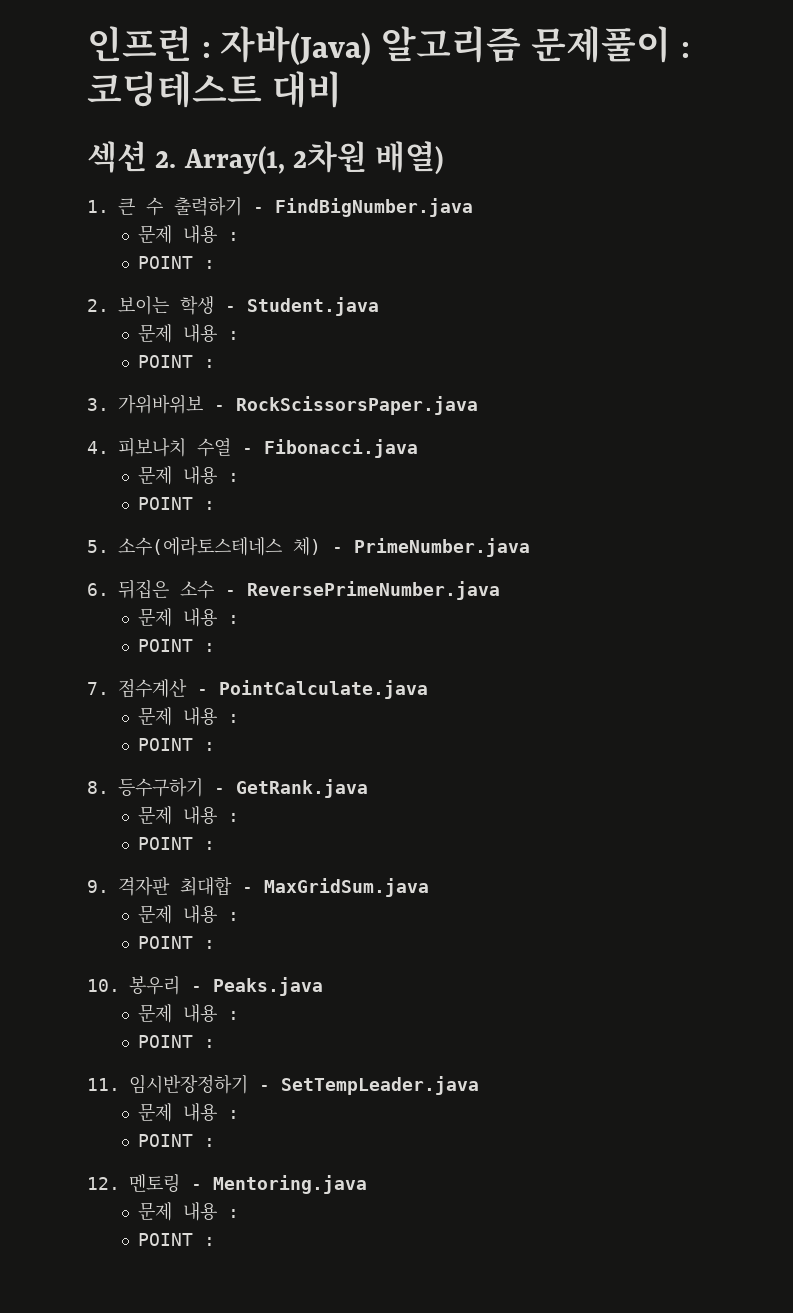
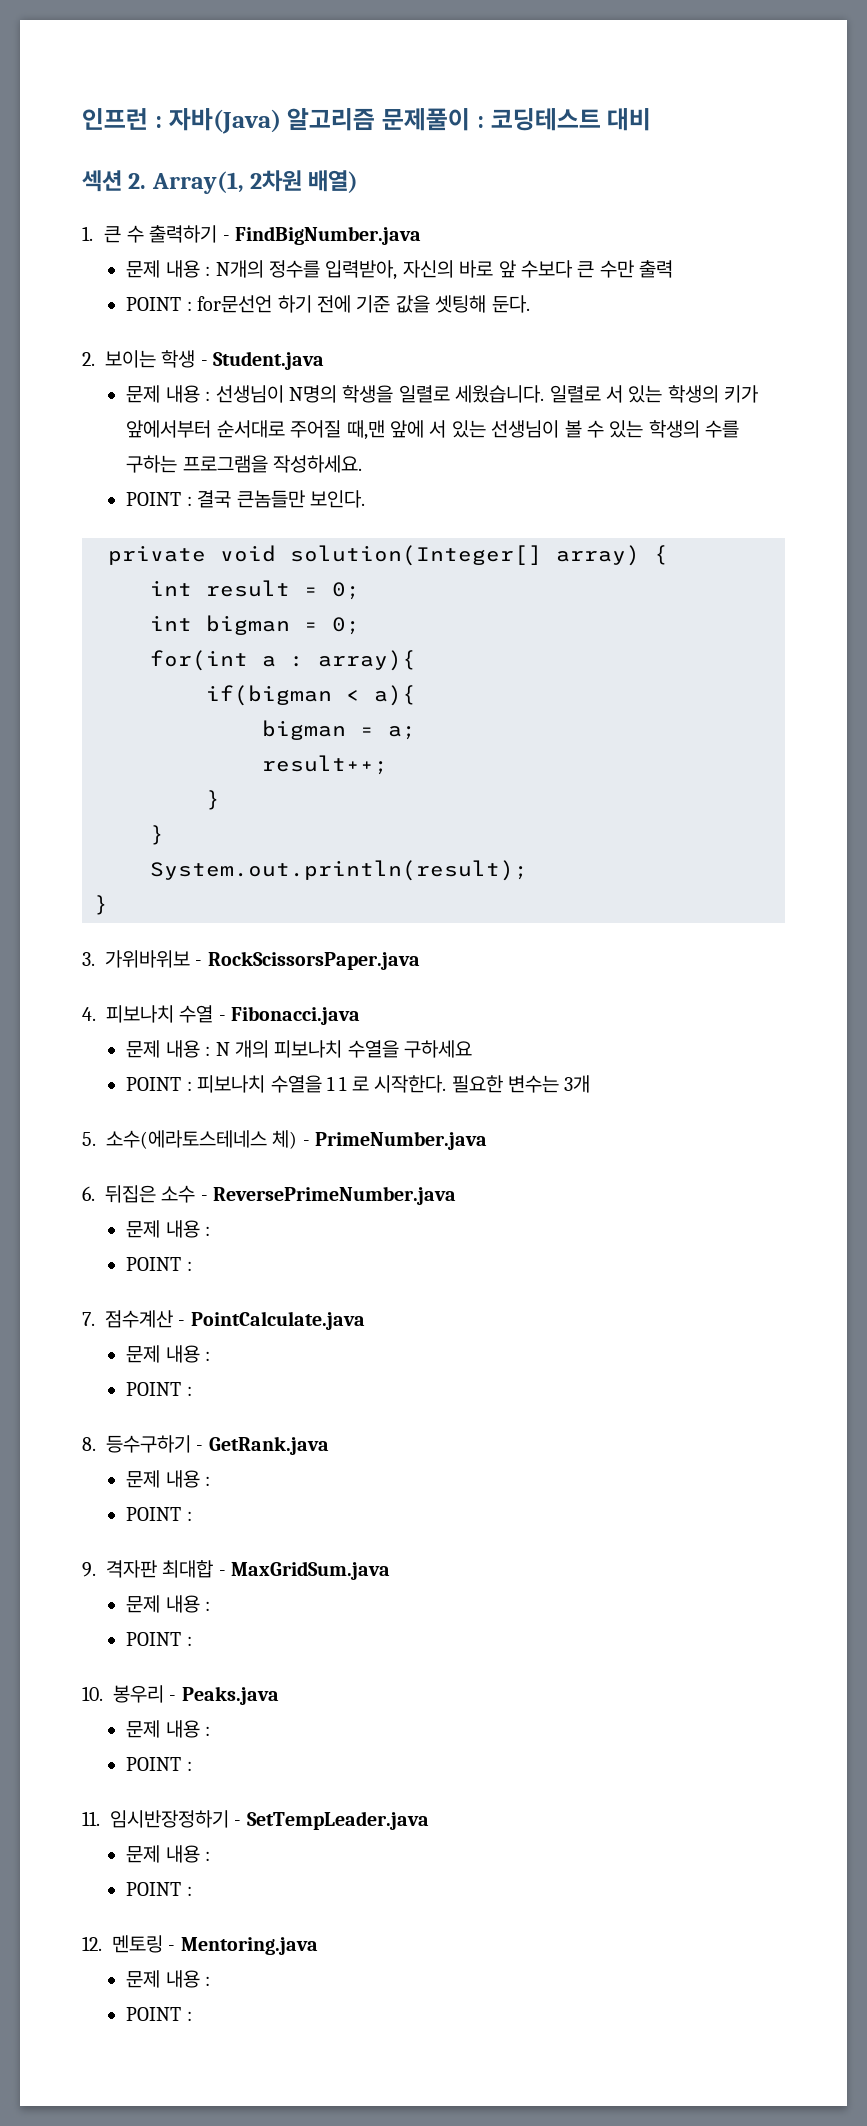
[137,256,215,269] // POINT : -> [215,260,674,280] [126,295,530,313] N개의 정수를 입력받아, 자신의 바로 앞 수보다 큰 수만 출력 // POINT : for문선언 하기 전에 기준 값을 셋팅해 둔다.
[137,355,215,368] // POINT : -> [215,385,759,403] [126,420,740,440] [126,455,363,473] [126,490,366,508] [108,545,668,566] [150,580,360,600] [150,615,360,635] [150,650,416,671] [206,685,416,706] [262,720,416,740] [262,755,388,775] [206,790,220,810] [150,825,164,845] [150,860,528,881] [94,895,108,915] 선생님이 N명의 학생을 일렬로 세웠습니다. 일렬로 서 있는 학생의 키가 앞에서부터 순서대로 주어질 때,맨 앞에 서 있는 선생님이 볼 수 있는 학생의 수를 구하는 프로그램을 작성하세요. // POINT : 결국 큰놈들만 보인다. // private void solution(Integer[] array) { // int result = 0; // int bigman = 0; // for(int a : array){ // if(bigman < a){ // bigman = a; // result++; // } // } // System.out.println(result); // }
[137,497,215,510] // POINT : -> [215,1040,473,1058] [126,1075,591,1093] N 개의 피보나치 수열을 구하세요 // POINT : 피보나치 수열을 1 1 로 시작한다. 필요한 변수는 3개

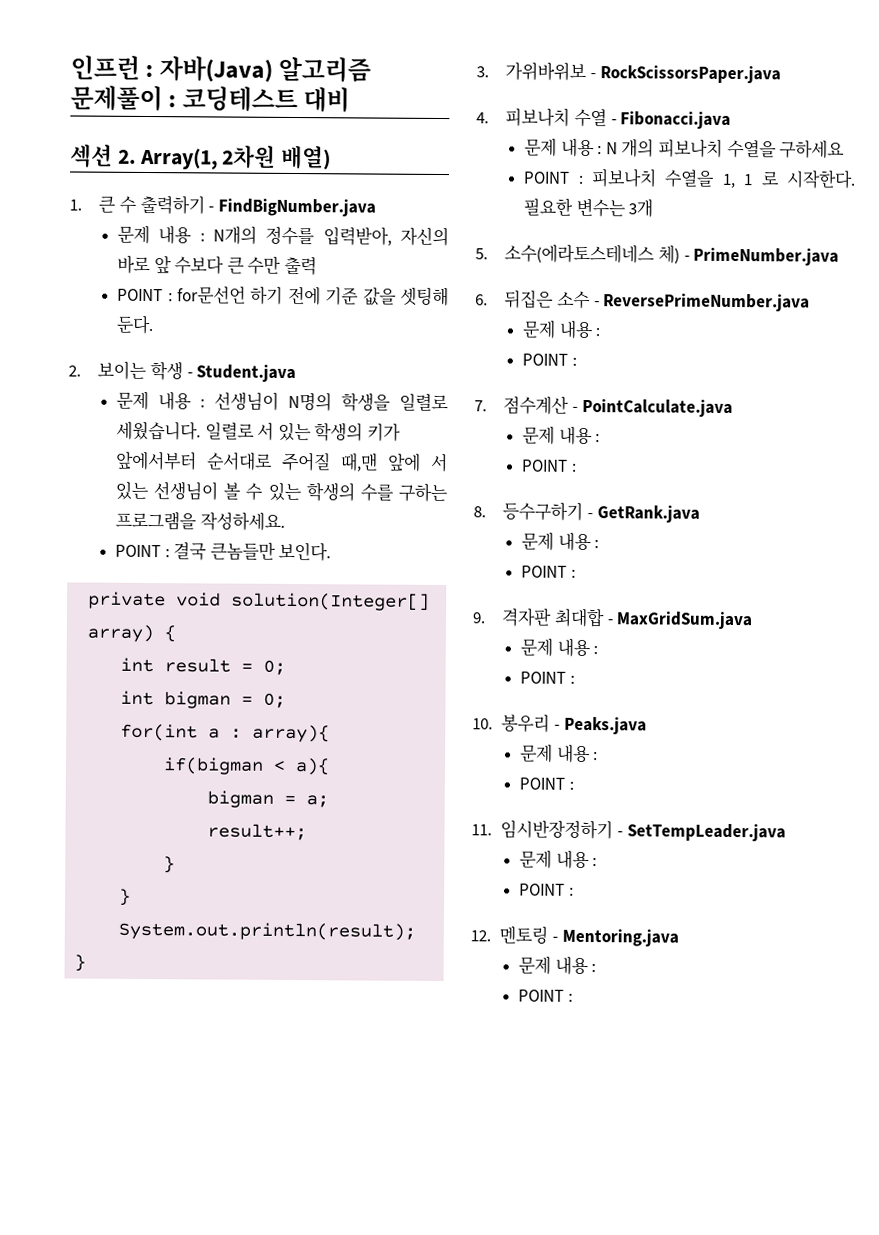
[327,1076,336,1091] 1 -> [721,173,736,189] 1,

